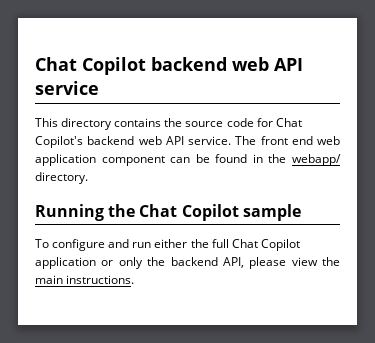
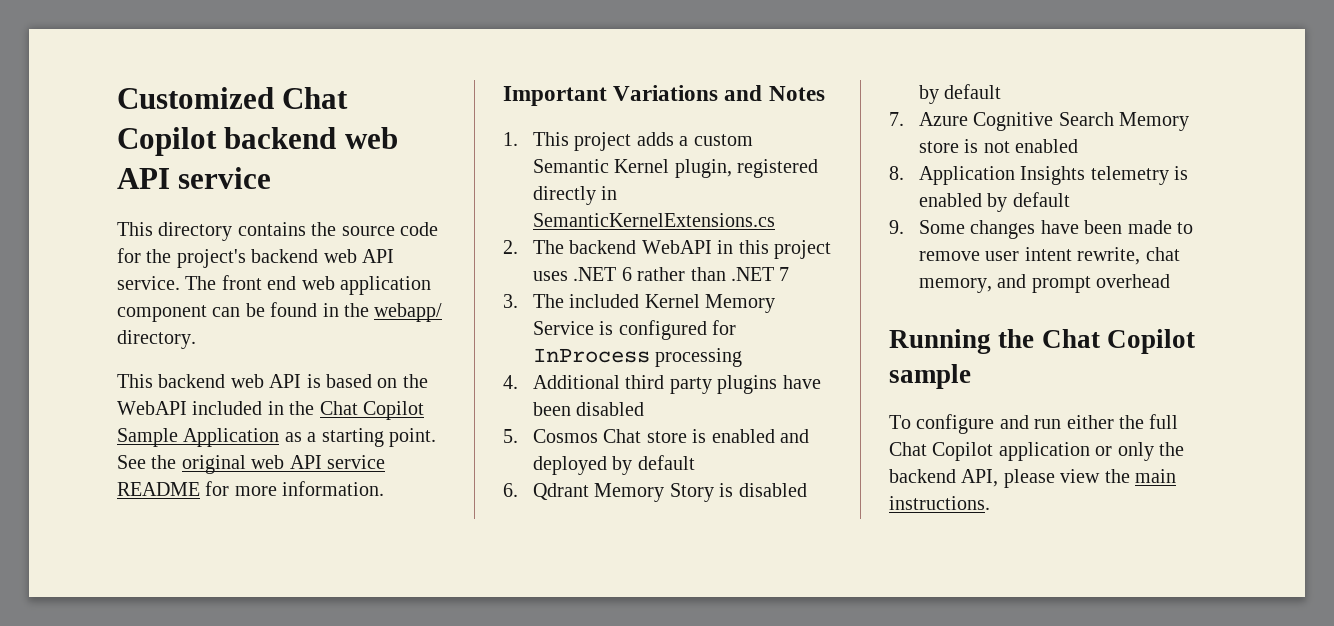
(35, 64) none -> [117,87,274,109] Customized
[275,118,302,127] [35,136,83,148] Chat Copilot's -> [146,249,246,268] the project's
(88, 178) none -> [117,374,428,388] [117,401,424,420] [117,428,436,447] [117,455,385,474] [117,481,385,496] [503,85,825,106] [503,132,753,151] [532,159,819,178] [532,186,618,205] [532,213,775,227] [503,240,831,259] [532,267,790,281] [503,294,776,313] [532,320,737,340] [532,348,743,367] [503,375,821,394] [532,402,645,416] [503,429,809,443] [532,455,695,475] [503,483,807,502] [918,84,1002,104] [889,112,1190,131] [918,139,1079,153] [889,166,1189,185] [918,192,1070,212] [889,220,1193,239] [918,247,1180,265] [918,274,1171,293] // This backend web API is based on the WebAPI included in the Chat Copilot Sample Application as a starting point. See the original web API service README for more information. // Important Variations and Notes // 1. This project adds a custom Semantic Kernel plugin, registered directly in SemanticKernelExtensions.cs // 2. The backend WebAPI in this project uses .NET 6 rather than .NET 7 // 3. The included Kernel Memory Service is configured for InProcess processing // 4. Additional third party plugins have been disabled // 5. Cosmos Chat store is enabled and deployed by default // 6. Qdrant Memory Story is disabled by default // 7. Azure Cognitive Search Memory store is not enabled // 8. Application Insights telemetry is enabled by default // 9. Some changes have been made to remove user intent rewrite, chat memory, and prompt overhead

